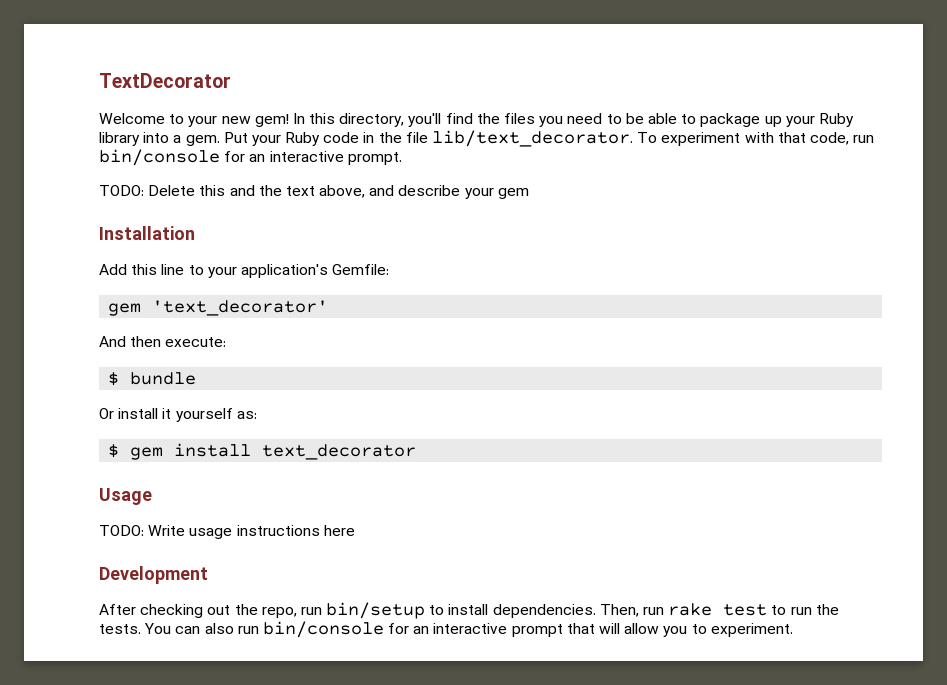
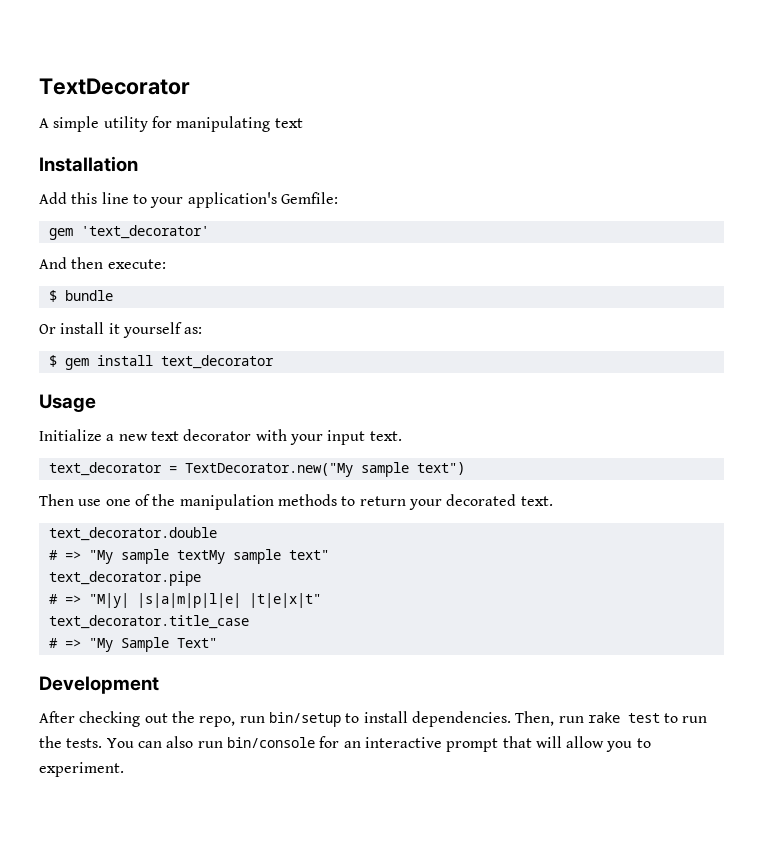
[99,113,854,127] [99,130,875,147] [99,149,402,166] [99,185,529,199] Welcome to your new gem! In this directory, you'll find the files you need to be able to package up your Ruby library into a gem. Put your Ruby code in the file lib/text_decorator. To experiment with that code, run bin/console for an interactive prompt. // TODO: Delete this and the text above, and describe your gem -> [39,116,303,132] A simple utility for manipulating text
[99,525,355,539] TODO: Write usage instructions here -> [39,429,402,445] [48,462,465,477] [39,494,553,510] [48,527,217,541] [48,549,329,564] [48,571,201,586] [48,593,321,608] [48,615,249,629] [48,637,217,652] Initialize a new text decorator with your input text. // text_decorator = TextDecorator.new("My sample text") // Then use one of the manipulation methods to return your decorated text. // text_decorator.double // # => "My sample textMy sample text" // text_decorator.pipe // # => "M|y| |s|a|m|p|l|e| |t|e|x|t" // text_decorator.title_case // # => "My Sample Text"

